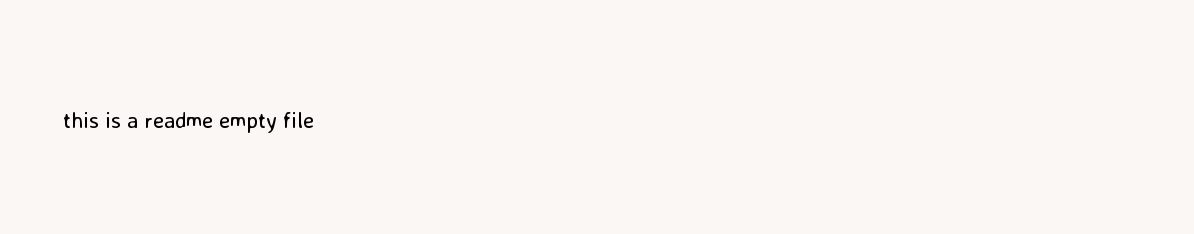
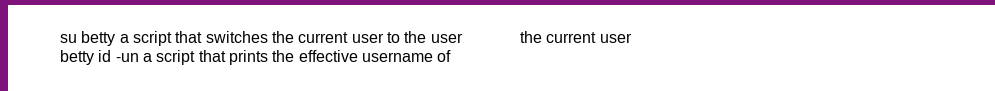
[63,112,314,133] this is a readme empty file -> [60,31,463,46] [60,50,452,65] [520,31,632,43] su betty a script that switches the current user to the user betty id -un a script that prints the effective username of the current user

